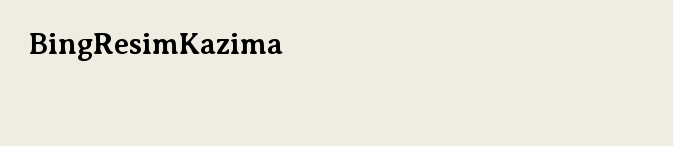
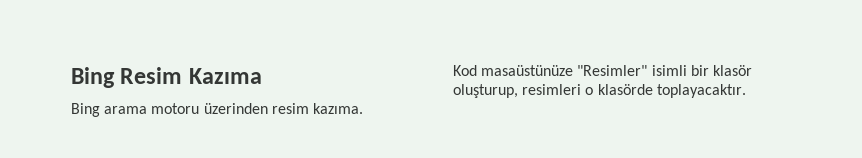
[29,33,283,61] BingResimKazima -> [71,67,262,88] [71,103,363,117] [453,65,752,76] [453,84,746,98] Bing Resim Kazıma // Bing arama motoru üzerinden resim kazıma. // Kod masaüstünüze "Resimler" isimli bir klasör oluşturup, resimleri o klasörde toplayacaktır.

